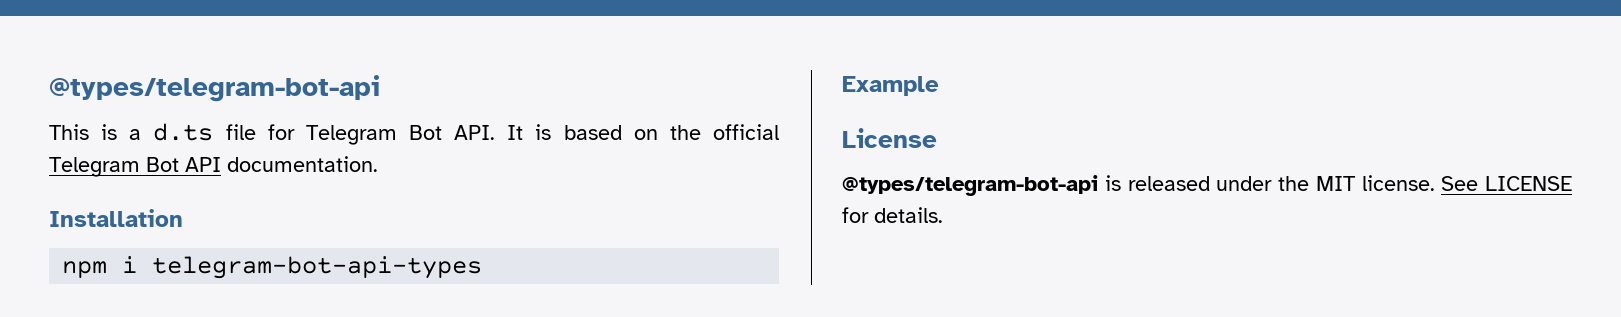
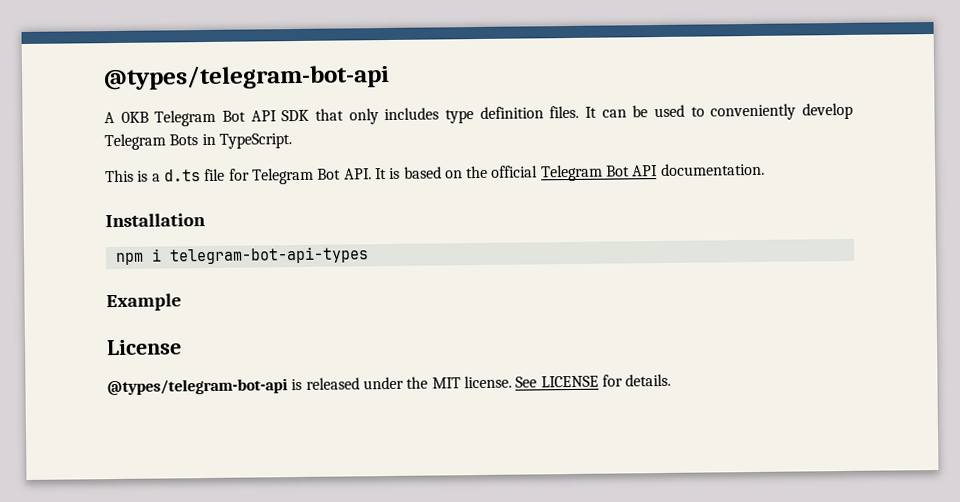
[49,75,380,102] @types/telegram-bot-api -> [103,63,390,91] [104,102,853,127] [104,133,292,151] @types/telegram-bot-api // A 0KB Telegram Bot API SDK that only includes type definition files. It can be used to conveniently develop Telegram Bots in TypeScript.

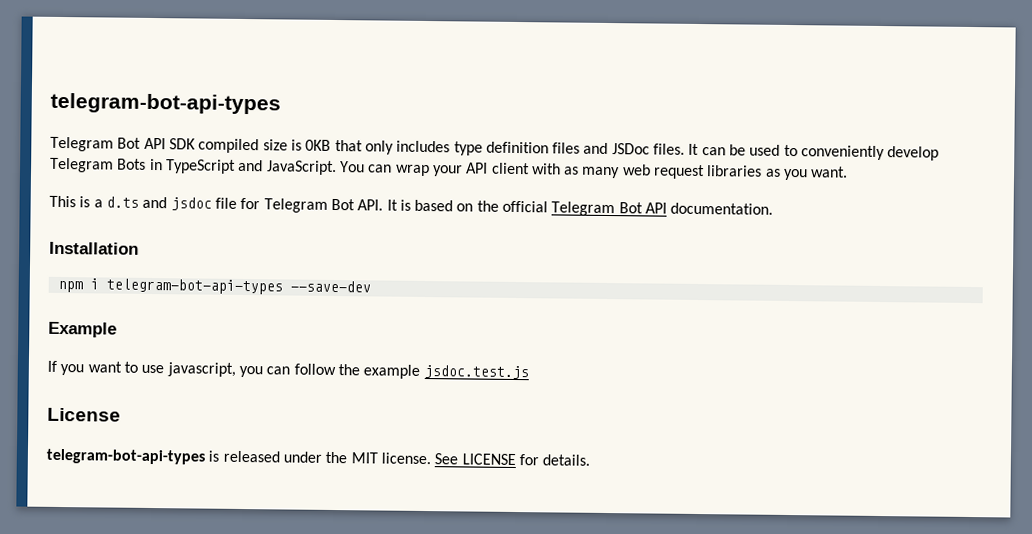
[103,63,390,91] [104,111,149,124] @types/telegram-bot-api // A 0KB -> [50,92,281,115] telegram-bot-api-types //
(310, 115) none -> [198,138,332,154] compiled size is 0KB
(544, 112) none -> [552,142,650,155] files and JSDoc
[218,133,292,149] TypeScript. -> [165,159,849,181] TypeScript and JavaScript. You can wrap your API client with as many web request libraries as you want.
(201, 175) none -> [142,196,212,211] and jsdoc
(369, 255) none -> [289,280,371,293] --save-dev
(182, 302) none -> [47,360,529,380] // If you want to use javascript, you can follow the example jsdoc.test.js
[107,378,288,396] @types/telegram-bot-api -> [46,448,205,465] telegram-bot-api-types

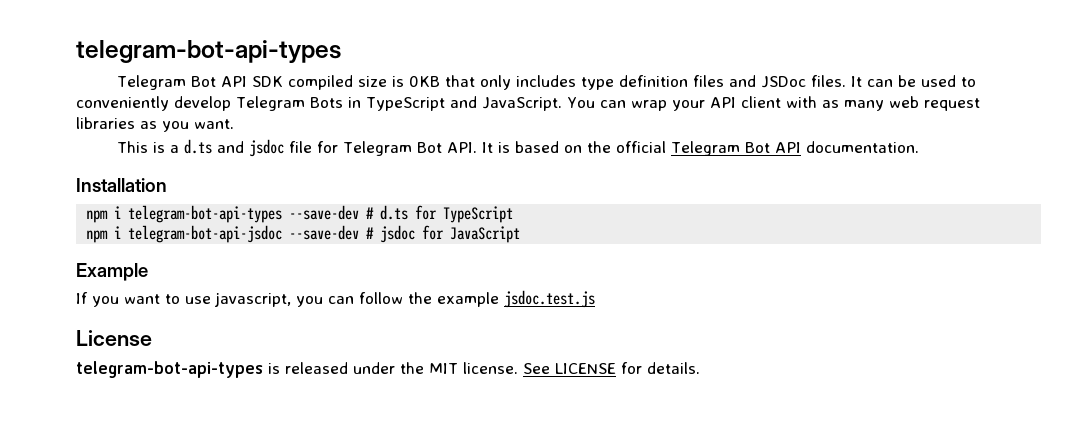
(371, 286) none -> [366,205,514,223] [86,225,521,243] # d.ts for TypeScript // npm i telegram-bot-api-jsdoc --save-dev # jsdoc for JavaScript

